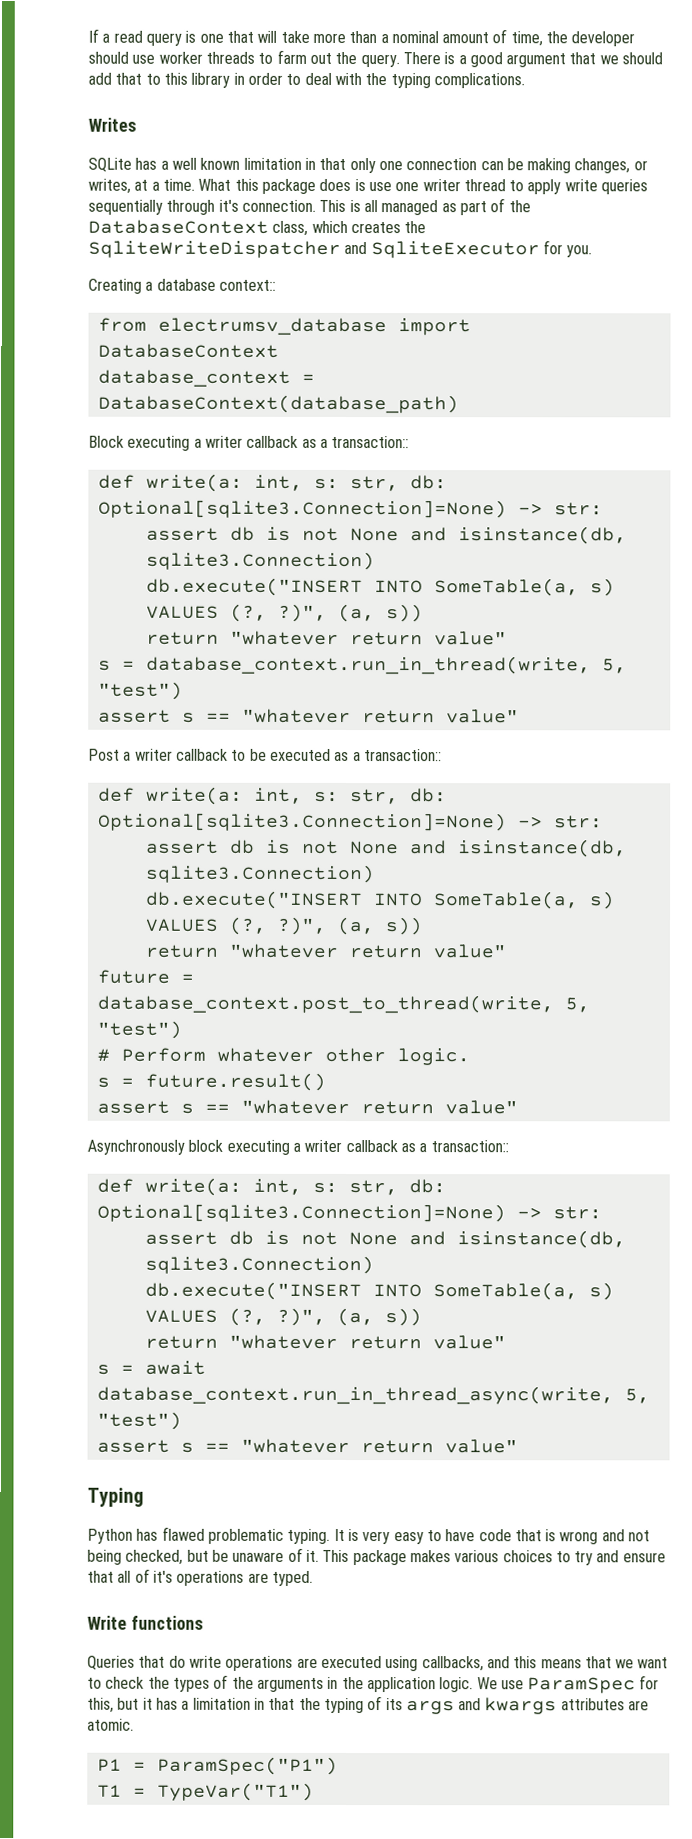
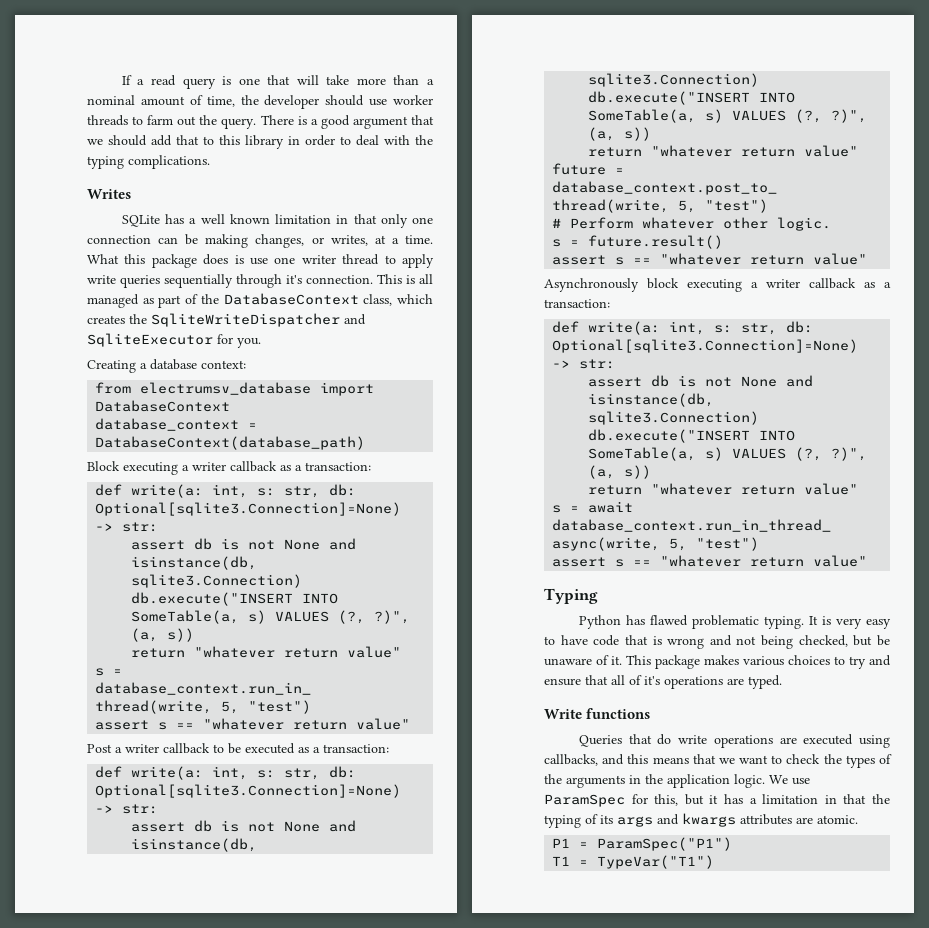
[218,279,276,291] context:: -> [201,360,246,369] context:
[331,435,410,449] transaction:: -> [305,462,371,471] transaction:
[363,749,442,762] transaction:: -> [323,744,389,753] transaction:
[430,1140,509,1153] transaction:: -> [544,299,610,308] transaction:

